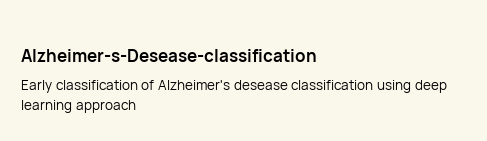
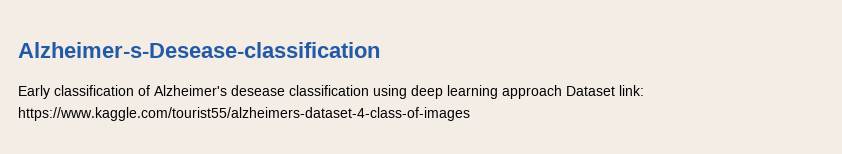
(136, 106) none -> [566,85,644,96] [18,107,470,121] Dataset link: https://www.kaggle.com/tourist55/alzheimers-dataset-4-class-of-images

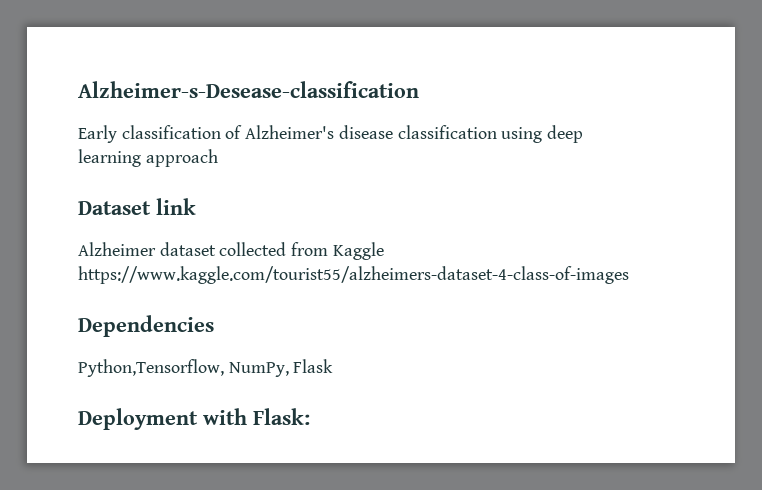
[231,85,285,96] desease -> [338,125,393,139] disease
[566,85,644,96] [18,107,470,121] Dataset link: https://www.kaggle.com/tourist55/alzheimers-dataset-4-class-of-images -> [78,198,196,215] [78,242,384,260] [78,266,629,284] [78,315,214,337] [78,359,334,377] [78,408,310,430] // Dataset link // Alzheimer dataset collected from Kaggle https://www.kaggle.com/tourist55/alzheimers-dataset-4-class-of-images // Dependencies // Python,Tensorflow, NumPy, Flask // Deployment with Flask:

